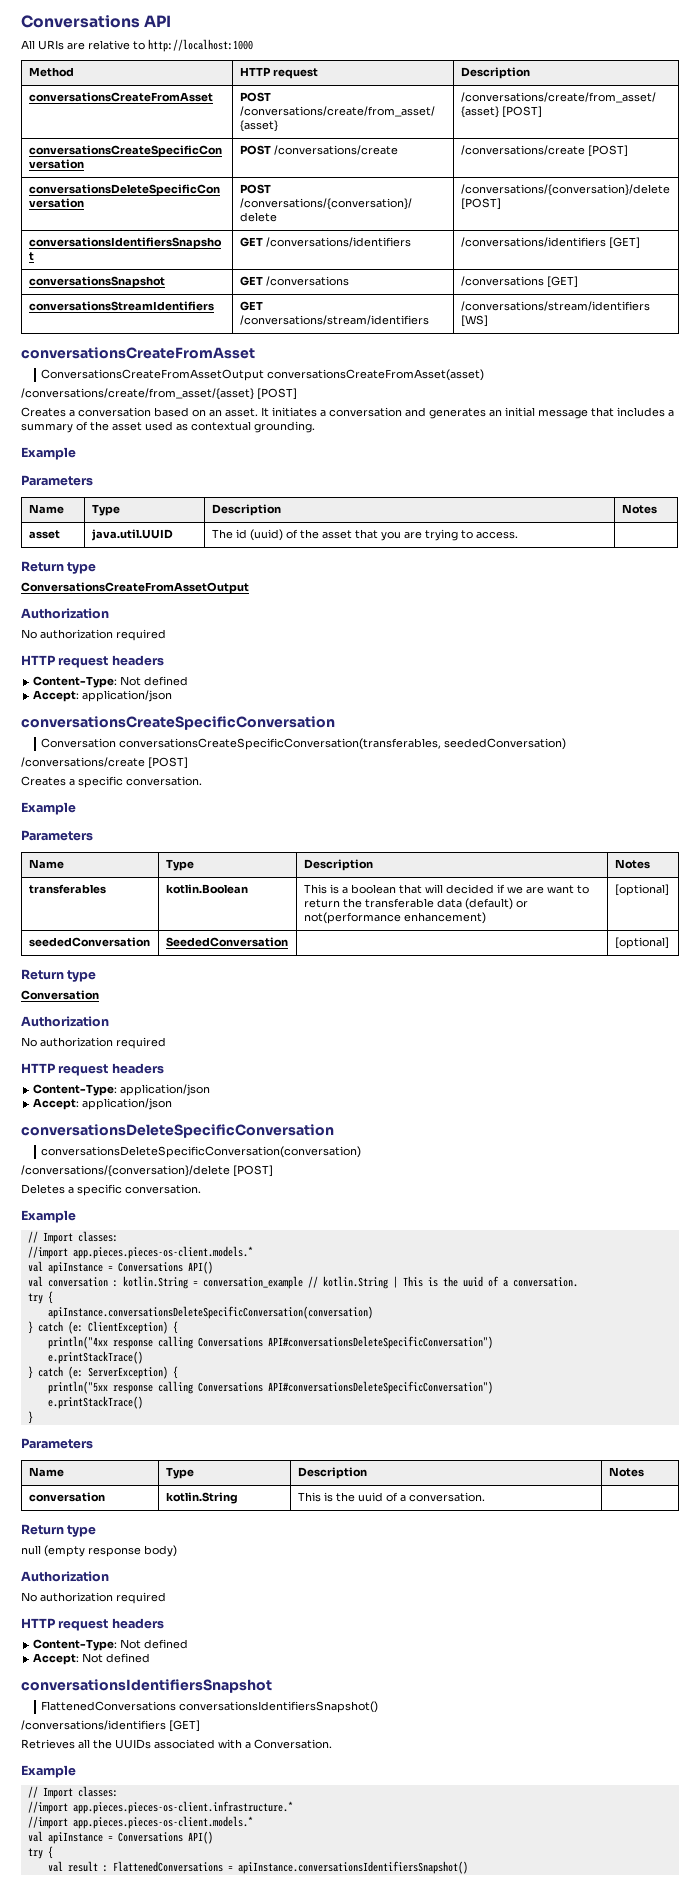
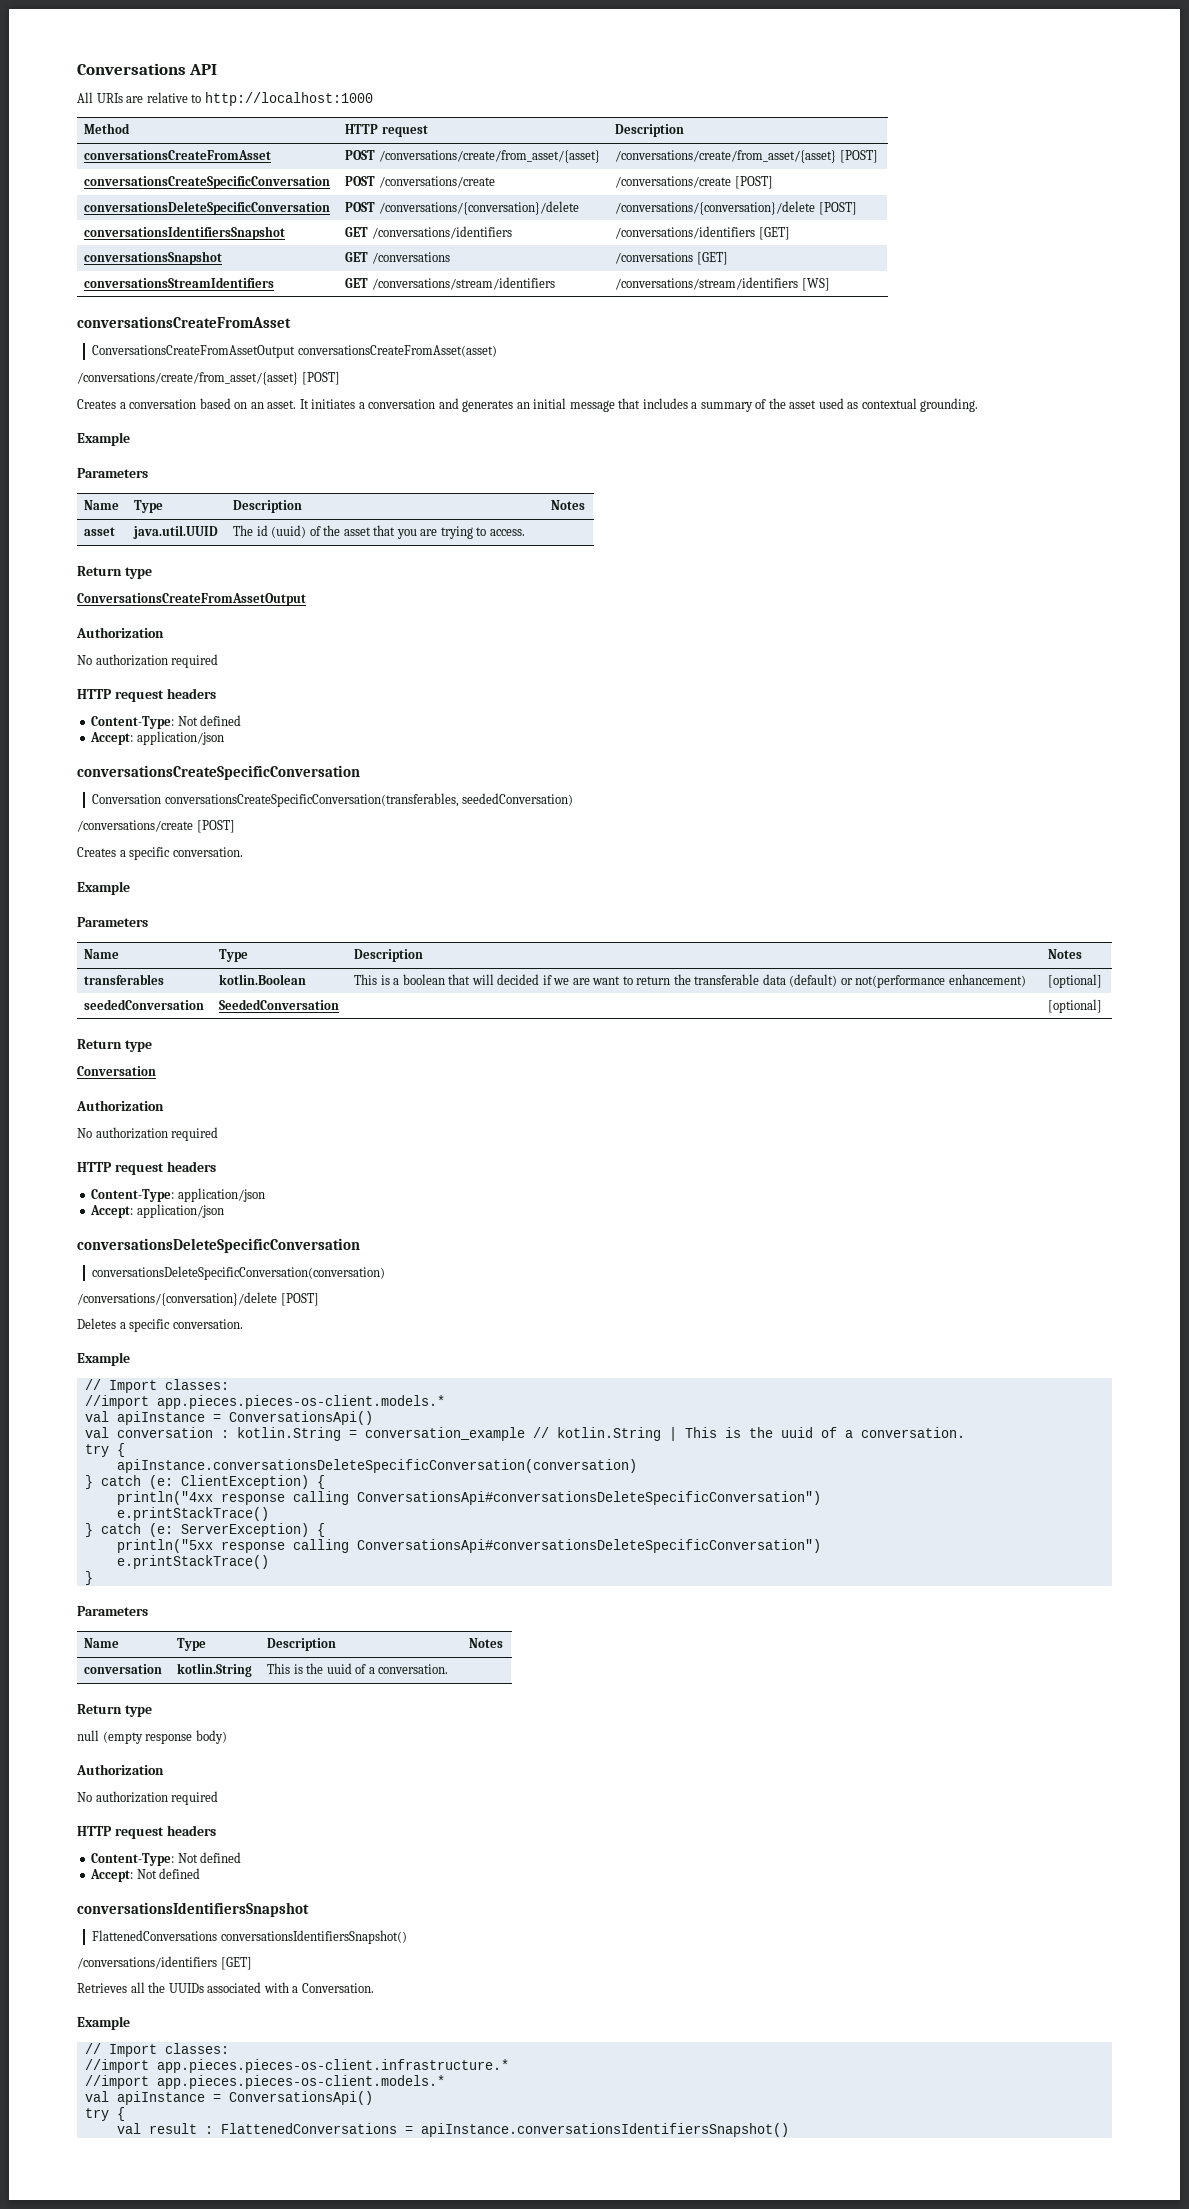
[117,1261,213,1274] Conversations API() -> [228,1411,373,1425] ConversationsApi()
[197,1336,493,1349] Conversations API#conversationsDeleteSpecificConversation") -> [356,1491,821,1505] ConversationsApi#conversationsDeleteSpecificConversation")
[197,1381,493,1394] Conversations API#conversationsDeleteSpecificConversation") -> [356,1539,821,1553] ConversationsApi#conversationsDeleteSpecificConversation")
[117,1831,213,1844] Conversations API() -> [228,2091,373,2105] ConversationsApi()

